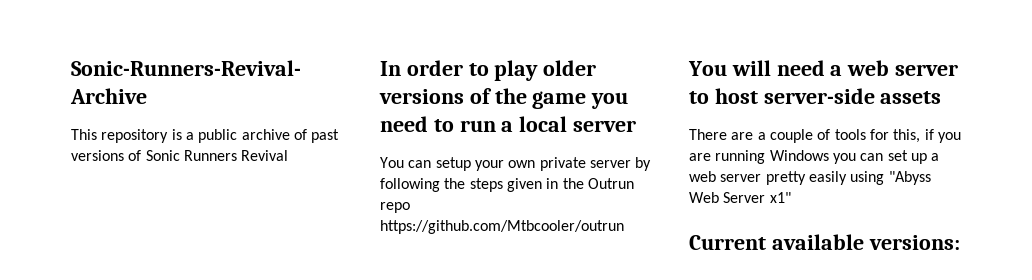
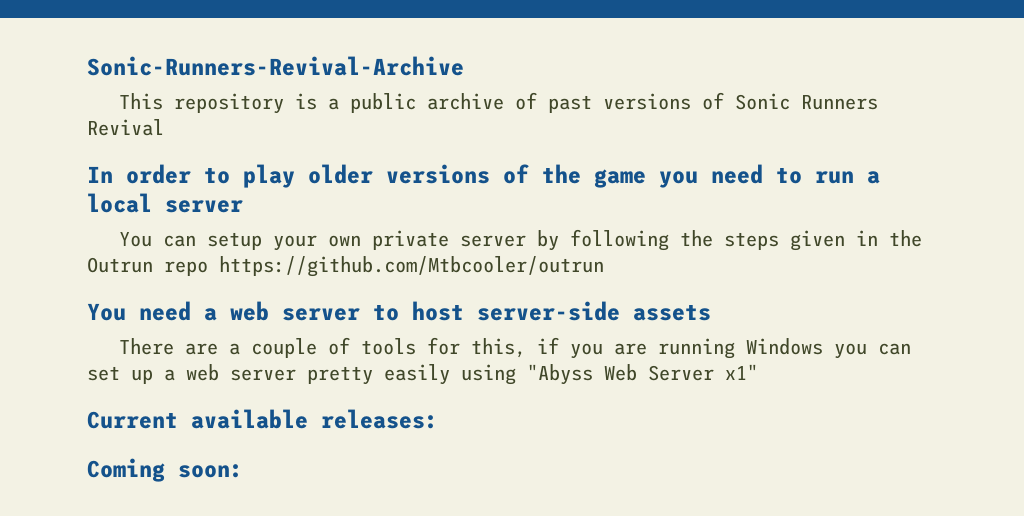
[731,60,771,76] will -> (126, 312) none
[868,235,960,250] versions: -> [321,409,438,429] [87,458,243,482] releases: // Coming soon:

